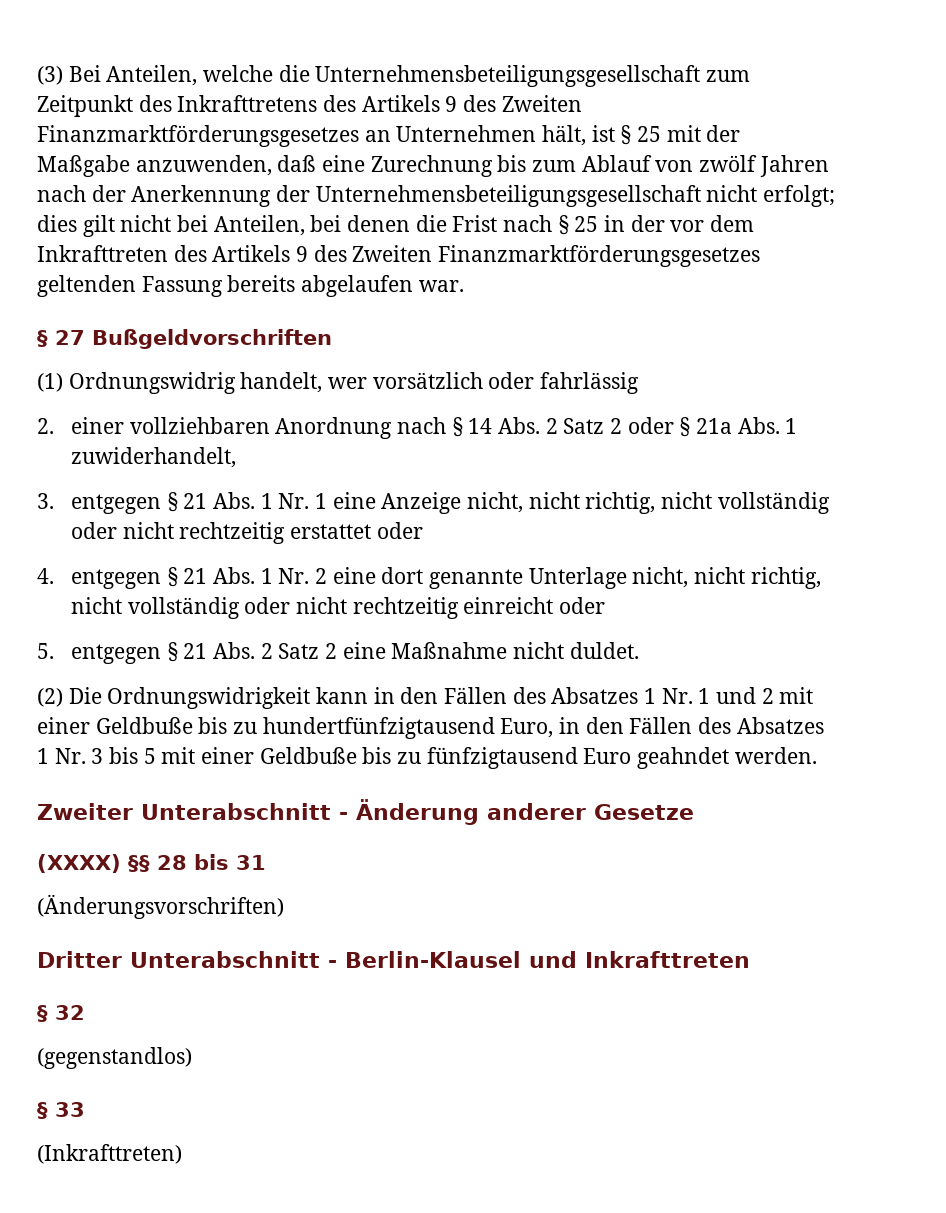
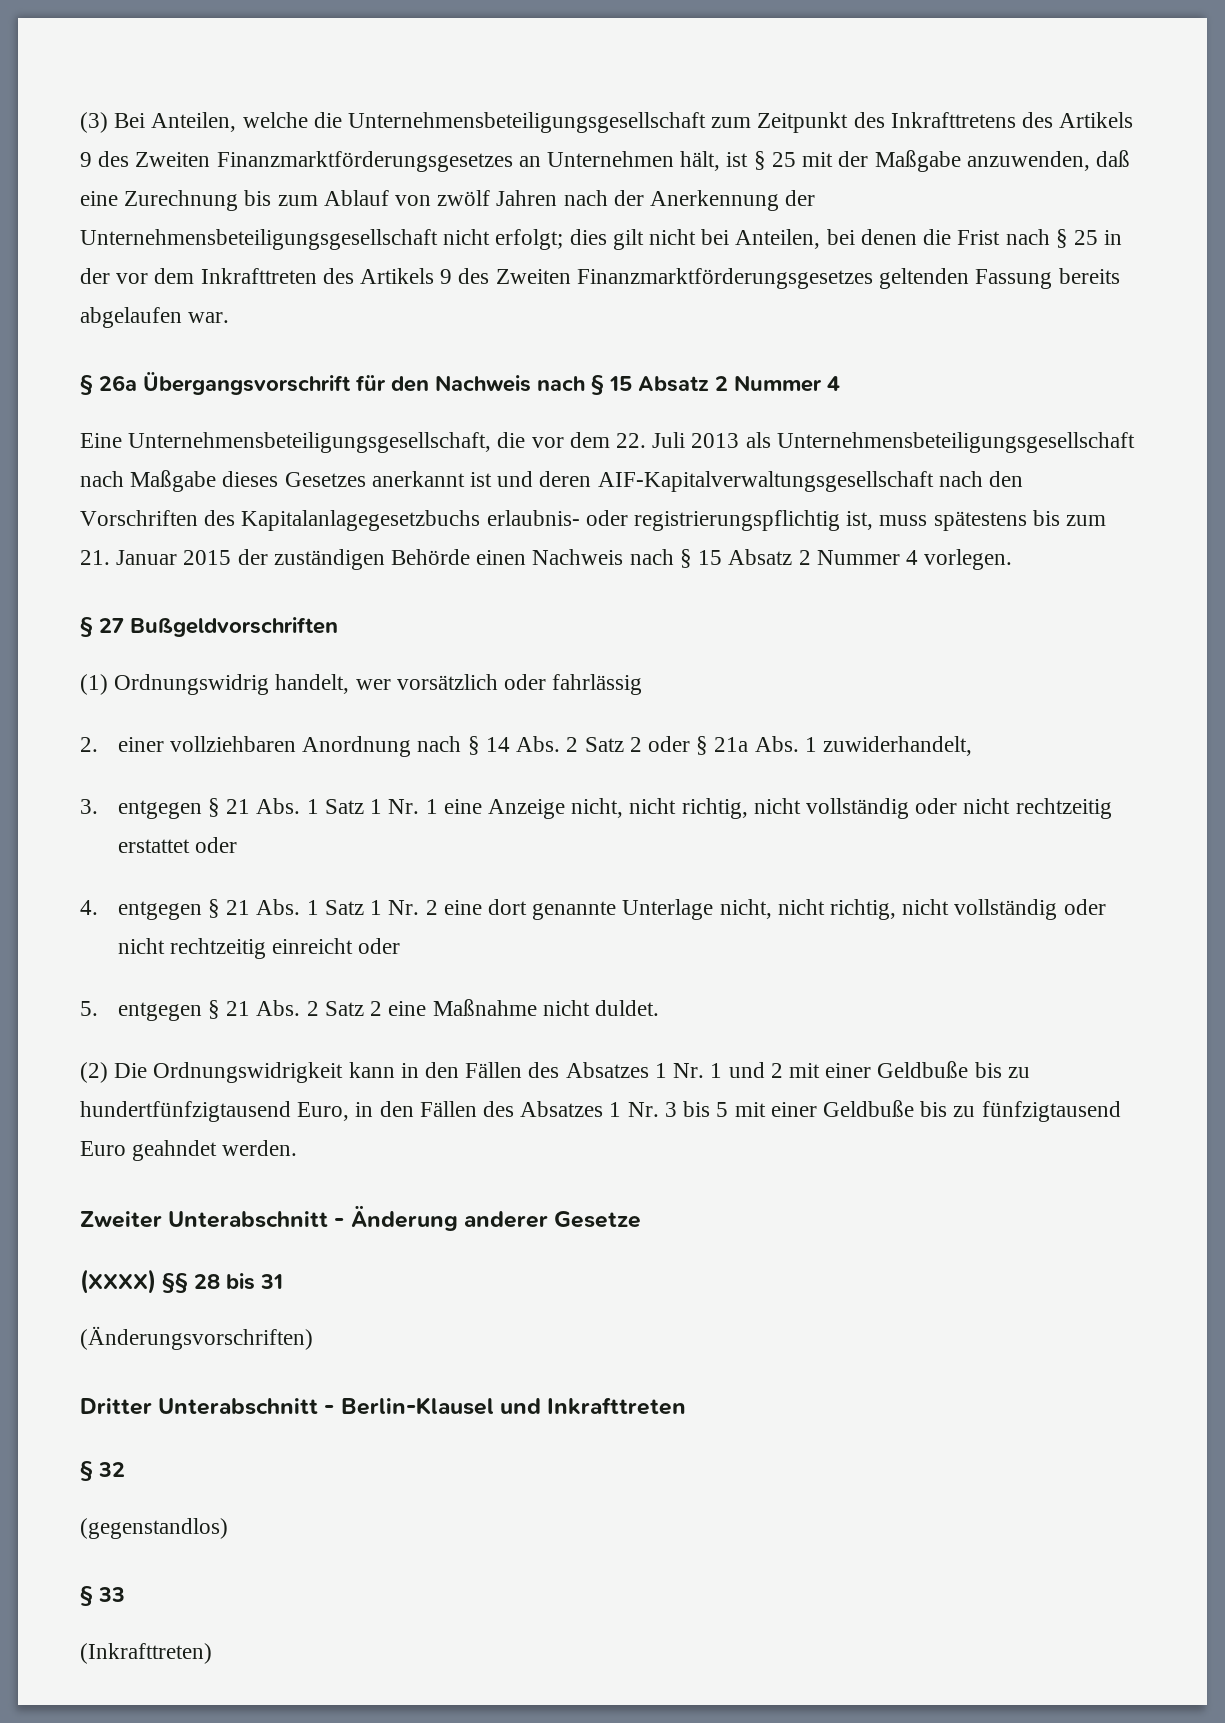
(464, 286) none -> [80,372,840,395] [80,432,1135,453] [80,470,1024,492] [80,510,1107,531] [80,549,1013,570] // § 26a Übergangsvorschrift für den Nachweis nach § 15 Absatz 2 Nummer 4 // Eine Unternehmensbeteiligungsgesellschaft, die vor dem 22. Juli 2013 als Unternehmensbeteiligungsgesellschaft nach Maßgabe dieses Gesetzes anerkannt ist und deren AIF-Kapitalverwaltungsgesellschaft nach den Vorschriften des Kapitalanlagegesetzbuchs erlaubnis- oder registrierungspflichtig ist, muss spätestens bis zum 21. Januar 2015 der zuständigen Behörde einen Nachweis nach § 15 Absatz 2 Nummer 4 vorlegen.
(273, 501) none -> [324,799,383,814] Satz 1
(273, 576) none -> [324,900,383,915] Satz 1

